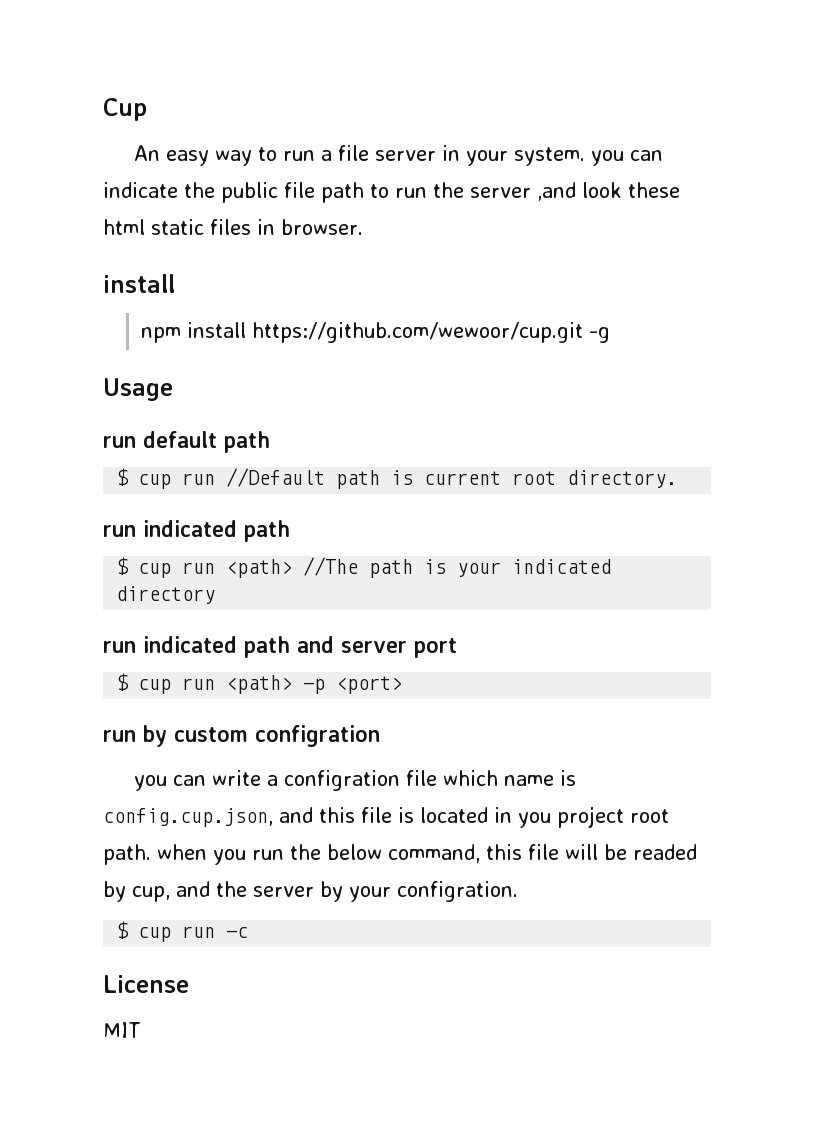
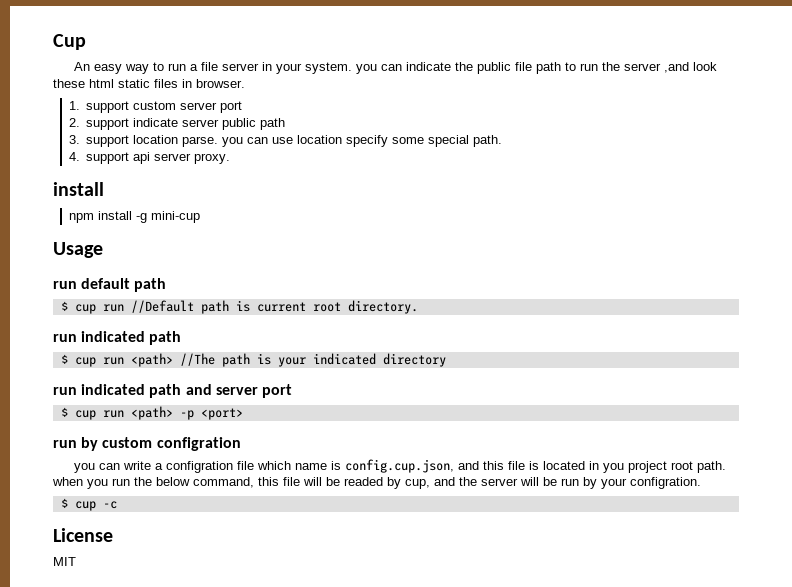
(363, 227) none -> [68,101,243,113] [68,118,286,130] [68,135,503,147] [68,152,231,164] // 1. support custom server port // 2. support indicate server public path // 3. support location parse. you can use location specify some special path. // 4. support api server proxy.
[252,322,584,343] https://github.com/wewoor/cup.git -> (132, 215) none
(611, 335) none -> [150,211,200,223] mini-cup
(314, 891) none -> [520,477,579,486] will be run
[182,926,216,938] run -> (96, 506) none

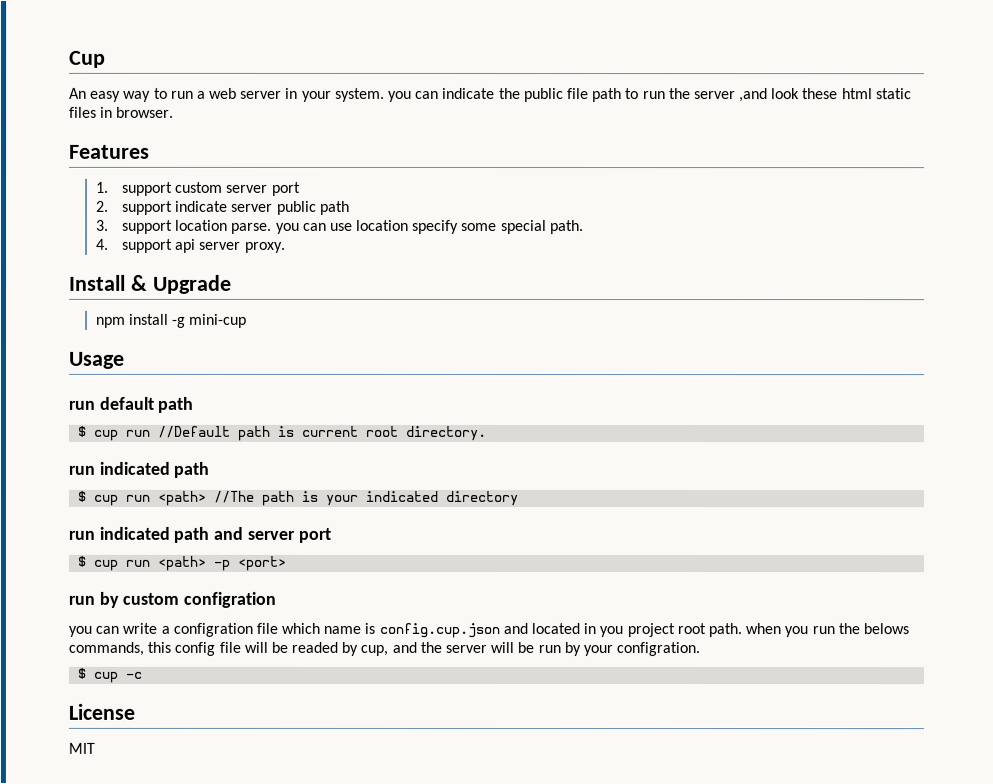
[200,62,218,71] file -> [209,87,238,99] web
(245, 83) none -> [69,144,150,159] // Features
[53,182,104,196] install -> [69,274,232,294] Install & Upgrade
[344,459,539,473] config.cup.json, and this file is -> [378,622,528,639] config.cup.json and
[156,477,279,488] below command, this -> [862,623,909,635] [68,641,216,656] belows commands, this config

